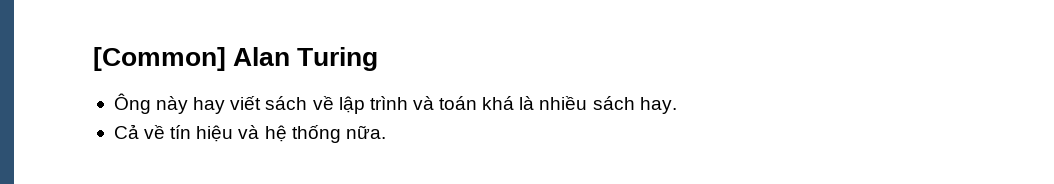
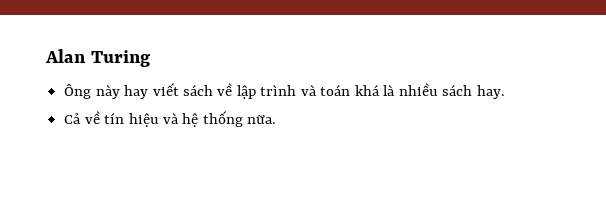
[93,47,226,71] [Common] -> (45, 56) none

